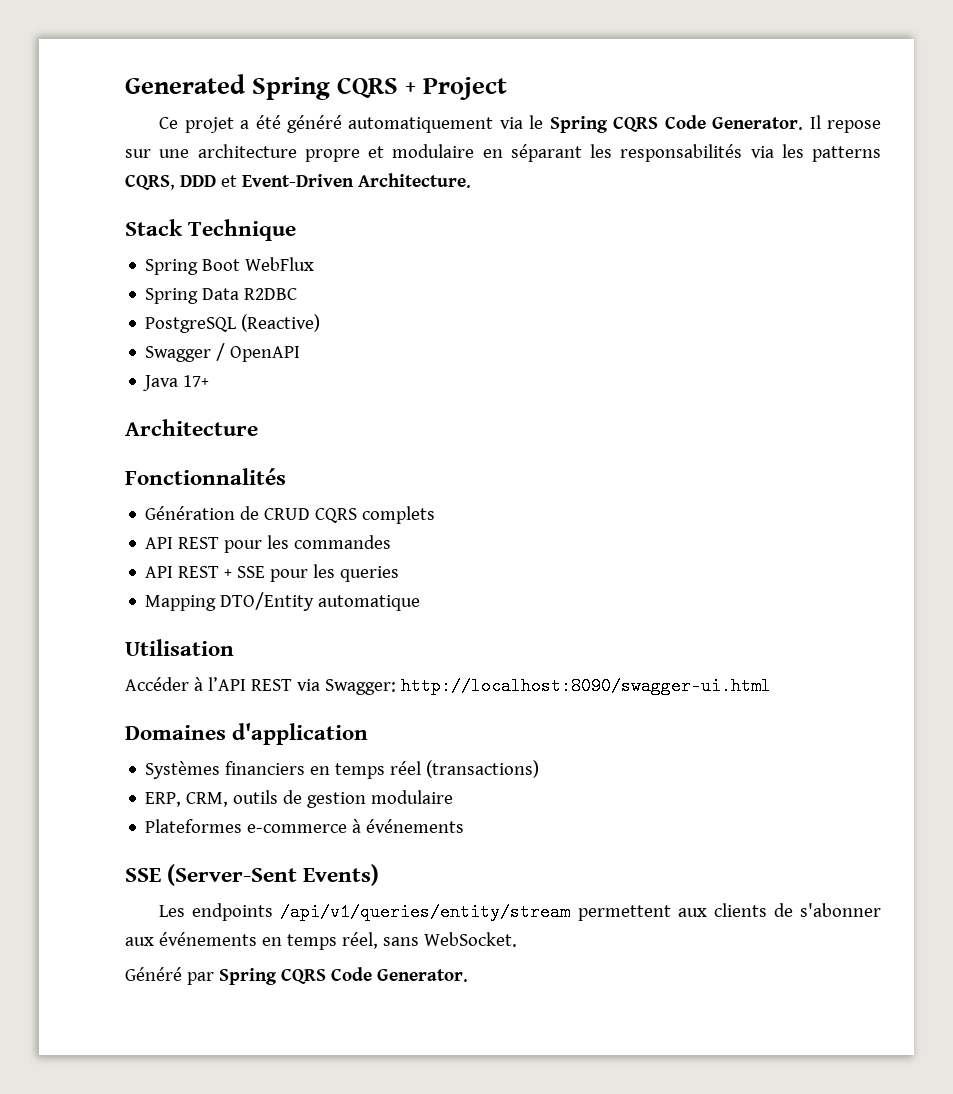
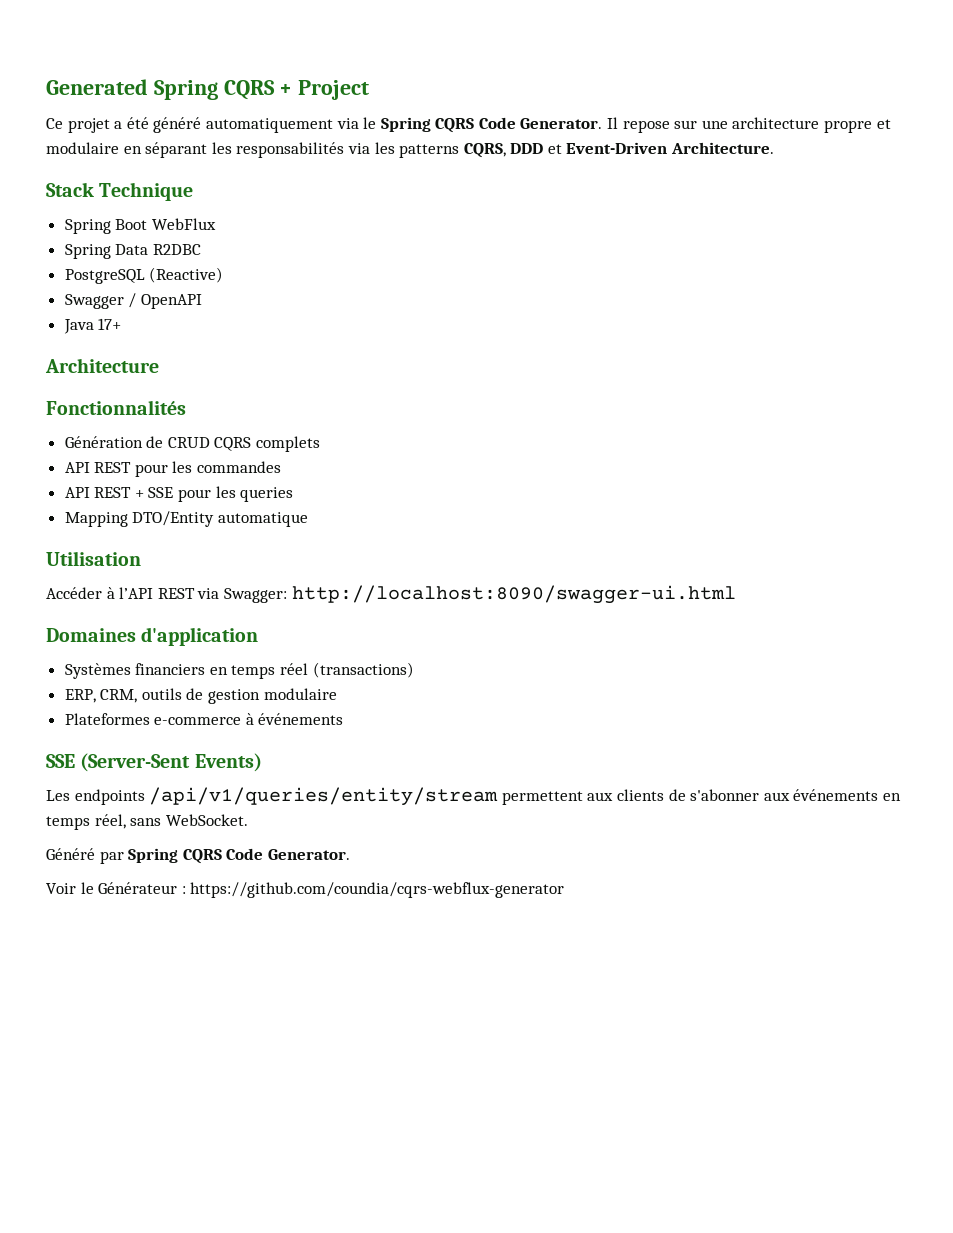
(468, 975) none -> [46,882,565,898] // Voir le Générateur : https://github.com/coundia/cqrs-webflux-generator

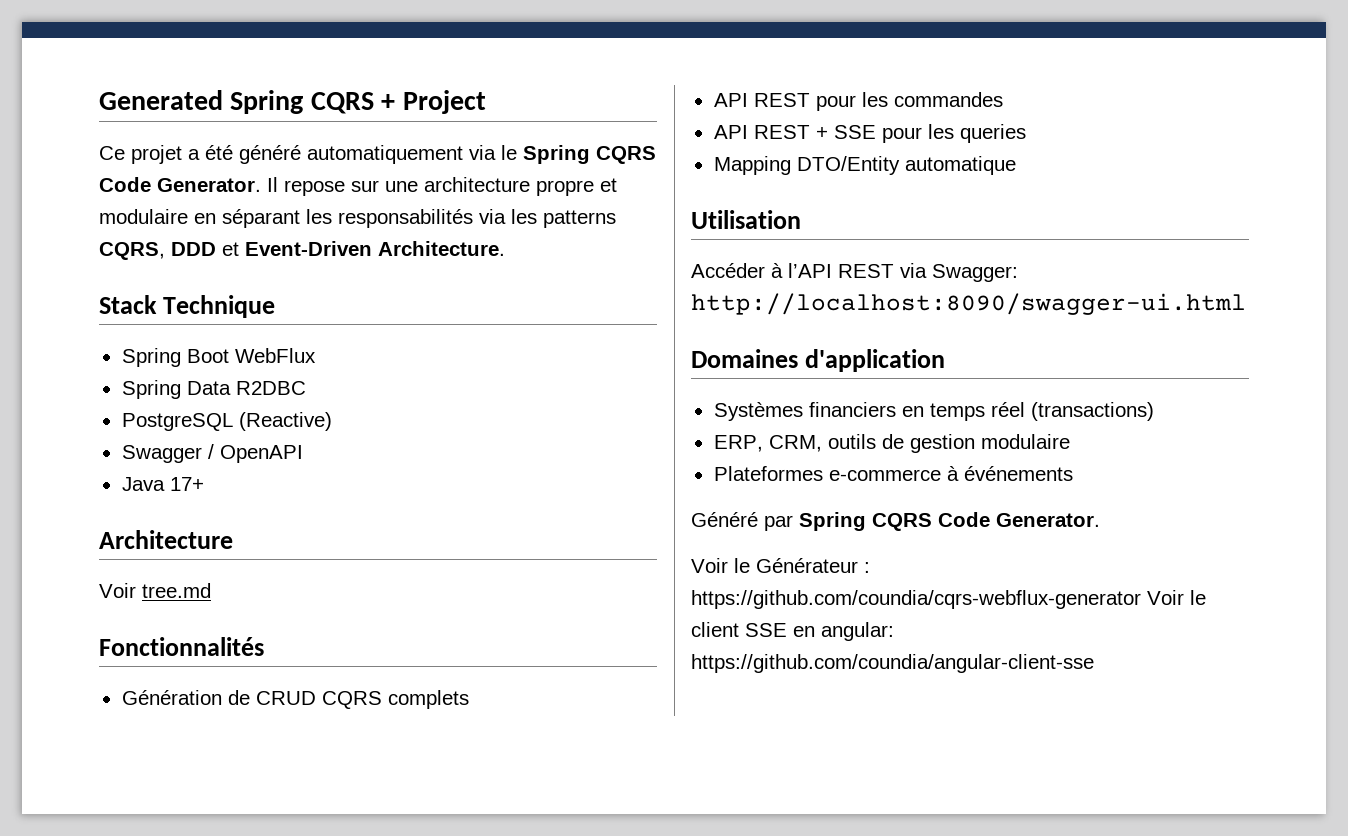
(159, 365) none -> [99,583,211,598] // Voir tree.md
[46,753,262,772] [46,787,901,806] [46,814,248,830] // SSE (Server-Sent Events) // Les endpoints /api/v1/queries/entity/stream permettent aux clients de s'abonner aux événements en temps réel, sans WebSocket. -> (1073, 473) none
(565, 890) none -> [1147,590,1206,605] [691,622,894,641] [691,654,1094,673] Voir le client SSE en angular: https://github.com/coundia/angular-client-sse

